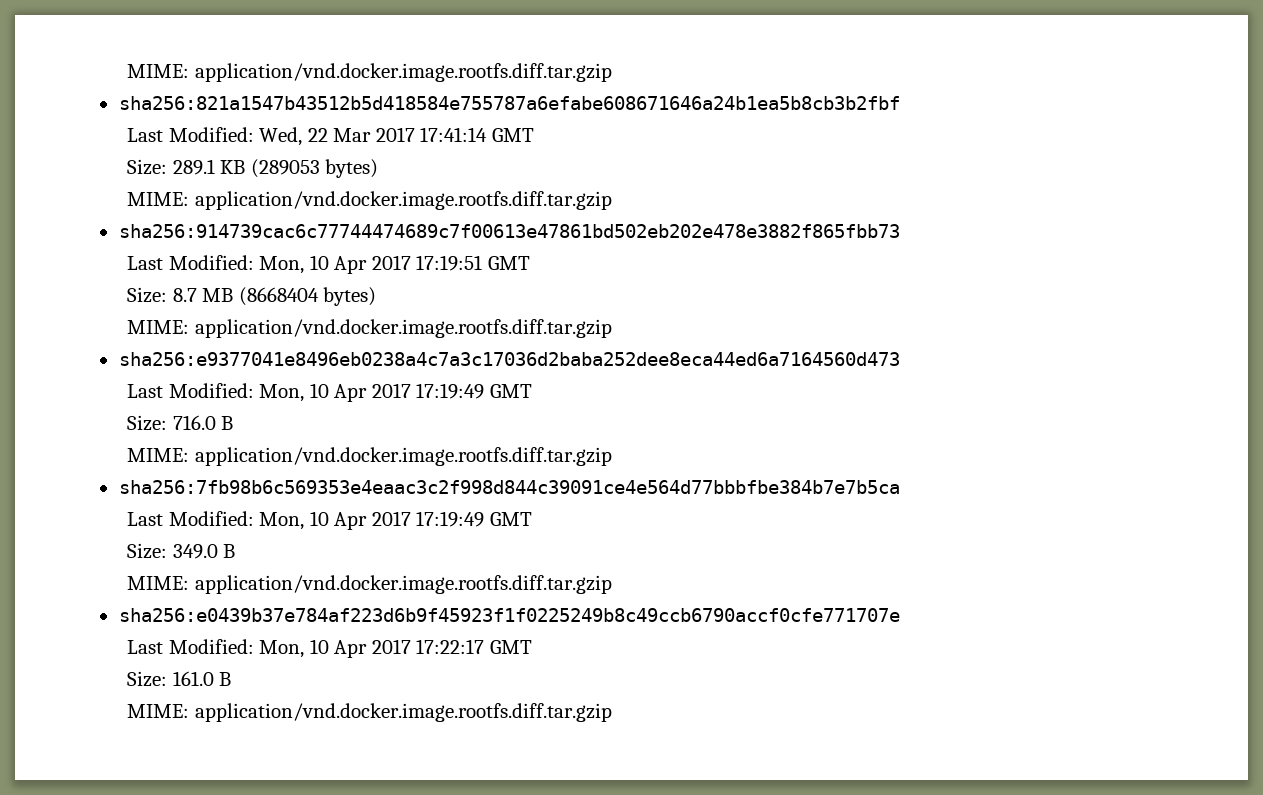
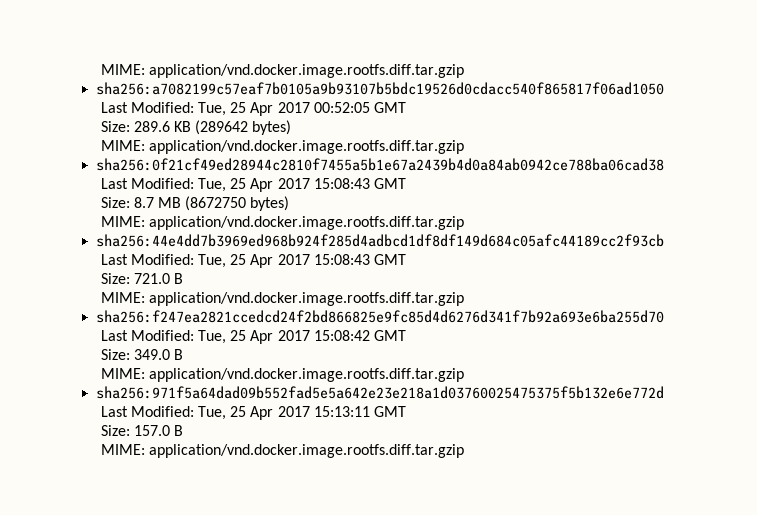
[127,63,612,82] [118,96,900,110] [127,127,534,146] [127,159,379,178] [127,191,612,210] [118,224,900,238] [127,255,483,274] MIME: application/vnd.docker.image.rootfs.diff.tar.gzip // sha256:821a1547b43512b5d418584e755787a6efabe608671646a24b1ea5b8cb3b2fbf // Last Modified: Wed, 22 Mar 2017 17:41:14 GMT // Size: 289.1 KB (289053 bytes) // MIME: application/vnd.docker.image.rootfs.diff.tar.gzip // sha256:914739cac6c77744474689c7f00613e47861bd502eb202e478e3882f865fbb73 // Last Modified: Mon, 10 Apr 2017 17:19:51 -> [100,64,464,78] [96,82,665,95] [100,102,406,116] [100,120,292,135] [100,140,464,154] [96,158,665,171] [100,178,370,192] MIME: application/vnd.docker.image.rootfs.diff.tar.gzip // sha256:a7082199c57eaf7b0105a9b93107b5bdc19526d0cdacc540f865817f06ad1050 // Last Modified: Tue, 25 Apr 2017 00:52:05 GMT // Size: 289.6 KB (289642 bytes) // MIME: application/vnd.docker.image.rootfs.diff.tar.gzip // sha256:0f21cf49ed28944c2810f7455a5b1e67a2439b4d0a84ab0942ce788ba06cad38 // Last Modified: Tue, 25 Apr 2017 15:08:43
[238,287,377,306] [127,319,612,338] [118,352,900,366] [127,383,532,402] [127,415,234,431] [127,447,612,466] [118,480,900,494] [127,511,485,530] (8668404 bytes) // MIME: application/vnd.docker.image.rootfs.diff.tar.gzip // sha256:e9377041e8496eb0238a4c7a3c17036d2baba252dee8eca44ed6a7164560d473 // Last Modified: Mon, 10 Apr 2017 17:19:49 GMT // Size: 716.0 B // MIME: application/vnd.docker.image.rootfs.diff.tar.gzip // sha256:7fb98b6c569353e4eaac3c2f998d844c39091ce4e564d77bbbfbe384b7e7b5ca // Last Modified: Mon, 10 Apr 2017 17:19:49 -> [185,196,290,211] [100,216,464,230] [96,234,665,247] [100,254,406,268] [100,273,183,284] [100,292,464,306] [96,310,665,323] [100,330,370,344] (8672750 bytes) // MIME: application/vnd.docker.image.rootfs.diff.tar.gzip // sha256:44e4dd7b3969ed968b924f285d4adbcd1df8df149d684c05afc44189cc2f93cb // Last Modified: Tue, 25 Apr 2017 15:08:43 GMT // Size: 721.0 B // MIME: application/vnd.docker.image.rootfs.diff.tar.gzip // sha256:f247ea2821ccedcd24f2bd866825e9fc85d4d6276d341f7b92a693e6ba255d70 // Last Modified: Tue, 25 Apr 2017 15:08:42
[118,608,900,622] [127,639,532,658] [127,671,214,687] sha256:e0439b37e784af223d6b9f45923f1f0225249b8c49ccb6790accf0cfe771707e // Last Modified: Mon, 10 Apr 2017 17:22:17 GMT // Size: 161.0 -> [96,386,665,399] [100,406,406,420] [100,425,170,436] sha256:971f5a64dad09b552fad5e5a642e23e218a1d03760025475375f5b132e6e772d // Last Modified: Tue, 25 Apr 2017 15:13:11 GMT // Size: 157.0

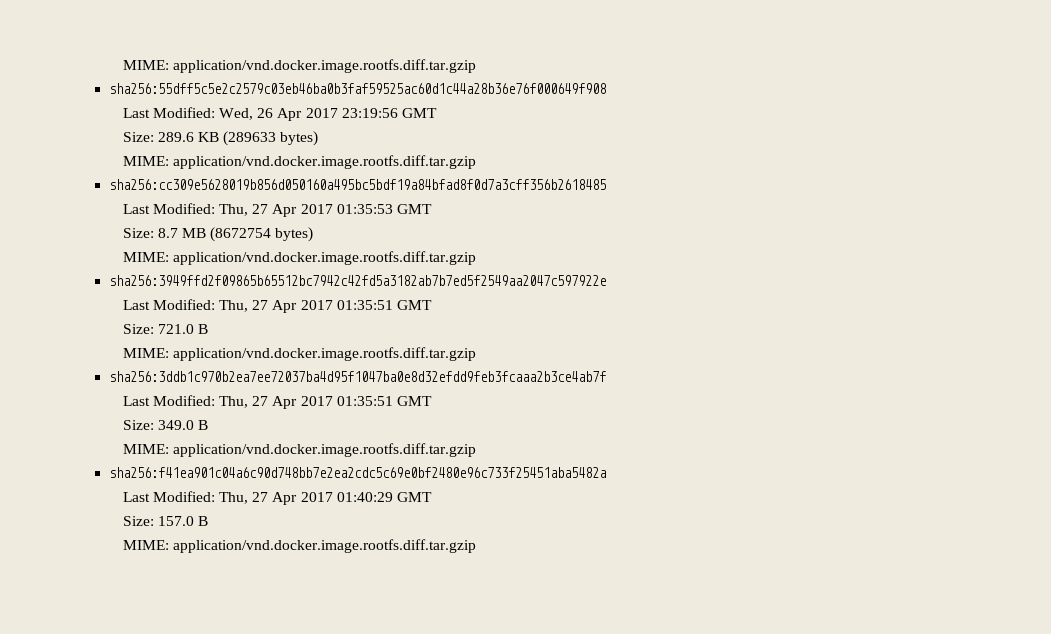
[100,64,464,78] [96,82,665,95] [100,102,370,116] MIME: application/vnd.docker.image.rootfs.diff.tar.gzip // sha256:a7082199c57eaf7b0105a9b93107b5bdc19526d0cdacc540f865817f06ad1050 // Last Modified: Tue, 25 Apr 2017 00:52:05 -> [122,59,476,73] [108,83,606,94] [122,107,398,121] MIME: application/vnd.docker.image.rootfs.diff.tar.gzip // sha256:55dff5c5e2c2579c03eb46ba0b3faf59525ac60d1c44a28b36e76f000649f908 // Last Modified: Wed, 26 Apr 2017 23:19:56
[195,120,292,135] [100,140,464,154] [96,158,665,171] [100,178,370,192] (289642 bytes) // MIME: application/vnd.docker.image.rootfs.diff.tar.gzip // sha256:0f21cf49ed28944c2810f7455a5b1e67a2439b4d0a84ab0942ce788ba06cad38 // Last Modified: Tue, 25 Apr 2017 15:08:43 -> [223,131,319,146] [122,155,476,169] [108,179,606,190] [122,203,393,217] (289633 bytes) // MIME: application/vnd.docker.image.rootfs.diff.tar.gzip // sha256:cc309e5628019b856d050160a495bc5bdf19a84bfad8f0d7a3cff356b2618485 // Last Modified: Thu, 27 Apr 2017 01:35:53
[185,196,290,211] [100,216,464,230] [96,234,665,247] [100,254,370,268] (8672750 bytes) // MIME: application/vnd.docker.image.rootfs.diff.tar.gzip // sha256:44e4dd7b3969ed968b924f285d4adbcd1df8df149d684c05afc44189cc2f93cb // Last Modified: Tue, 25 Apr 2017 15:08:43 -> [210,227,314,242] [122,251,476,265] [108,275,606,286] [122,299,393,313] (8672754 bytes) // MIME: application/vnd.docker.image.rootfs.diff.tar.gzip // sha256:3949ffd2f09865b65512bc7942c42fd5a3182ab7b7ed5f2549aa2047c597922e // Last Modified: Thu, 27 Apr 2017 01:35:51
[96,310,665,323] [100,330,370,344] sha256:f247ea2821ccedcd24f2bd866825e9fc85d4d6276d341f7b92a693e6ba255d70 // Last Modified: Tue, 25 Apr 2017 15:08:42 -> [108,371,606,382] [122,395,393,409] sha256:3ddb1c970b2ea7ee72037ba4d95f1047ba0e8d32efdd9feb3fcaaa2b3ce4ab7f // Last Modified: Thu, 27 Apr 2017 01:35:51
[96,386,665,399] [100,406,370,420] sha256:971f5a64dad09b552fad5e5a642e23e218a1d03760025475375f5b132e6e772d // Last Modified: Tue, 25 Apr 2017 15:13:11 -> [108,467,606,478] [122,491,393,505] sha256:f41ea901c04a6c90d748bb7e2ea2cdc5c69e0bf2480e96c733f25451aba5482a // Last Modified: Thu, 27 Apr 2017 01:40:29

